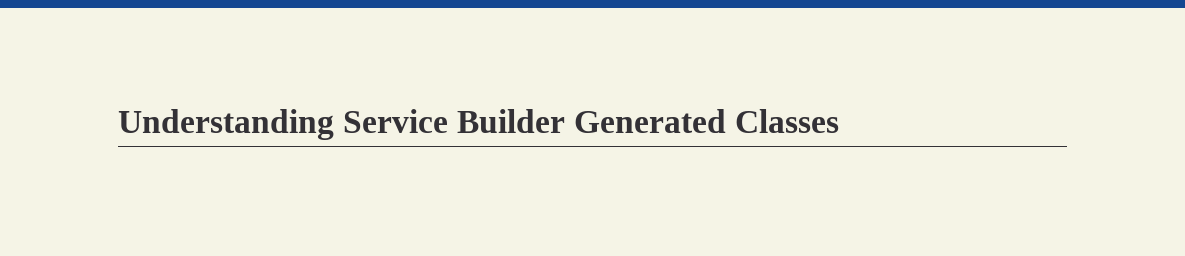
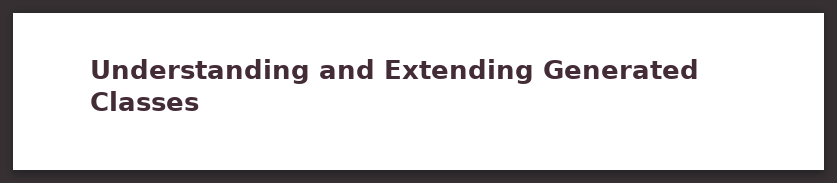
[343,109,566,133] Service Builder -> [319,59,534,84] and Extending

